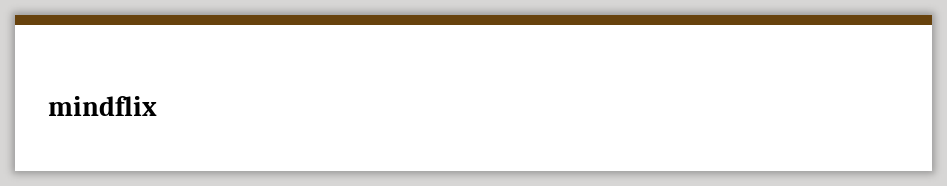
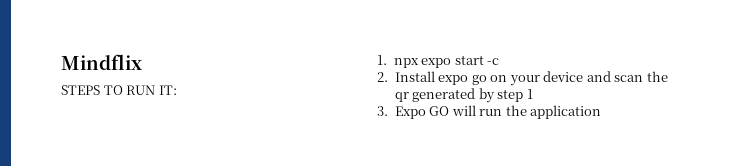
[48,96,157,116] mindflix -> [61,54,142,70] [61,85,177,95] [377,55,500,68] [377,71,668,86] [394,88,533,103] [377,105,602,119] Mindflix // STEPS TO RUN IT: // 1. npx expo start -c // 2. Install expo go on your device and scan the qr generated by step 1 // 3. Expo GO will run the application

